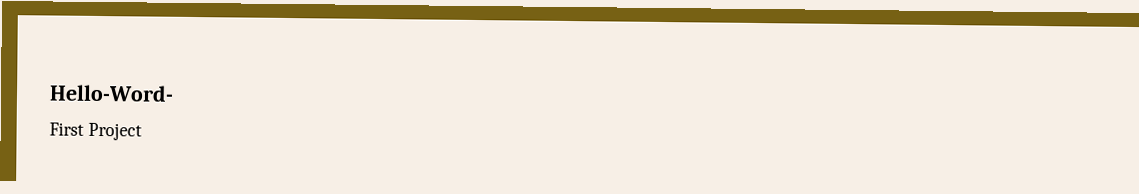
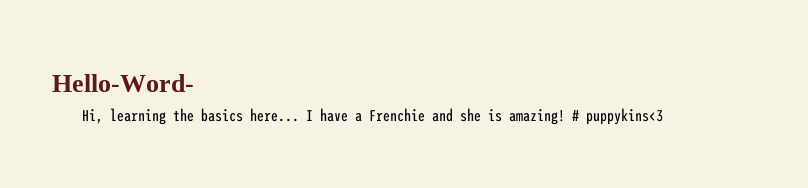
[49,122,142,141] First Project -> [82,108,664,125] Hi, learning the basics here... I have a Frenchie and she is amazing! # puppykins<3

